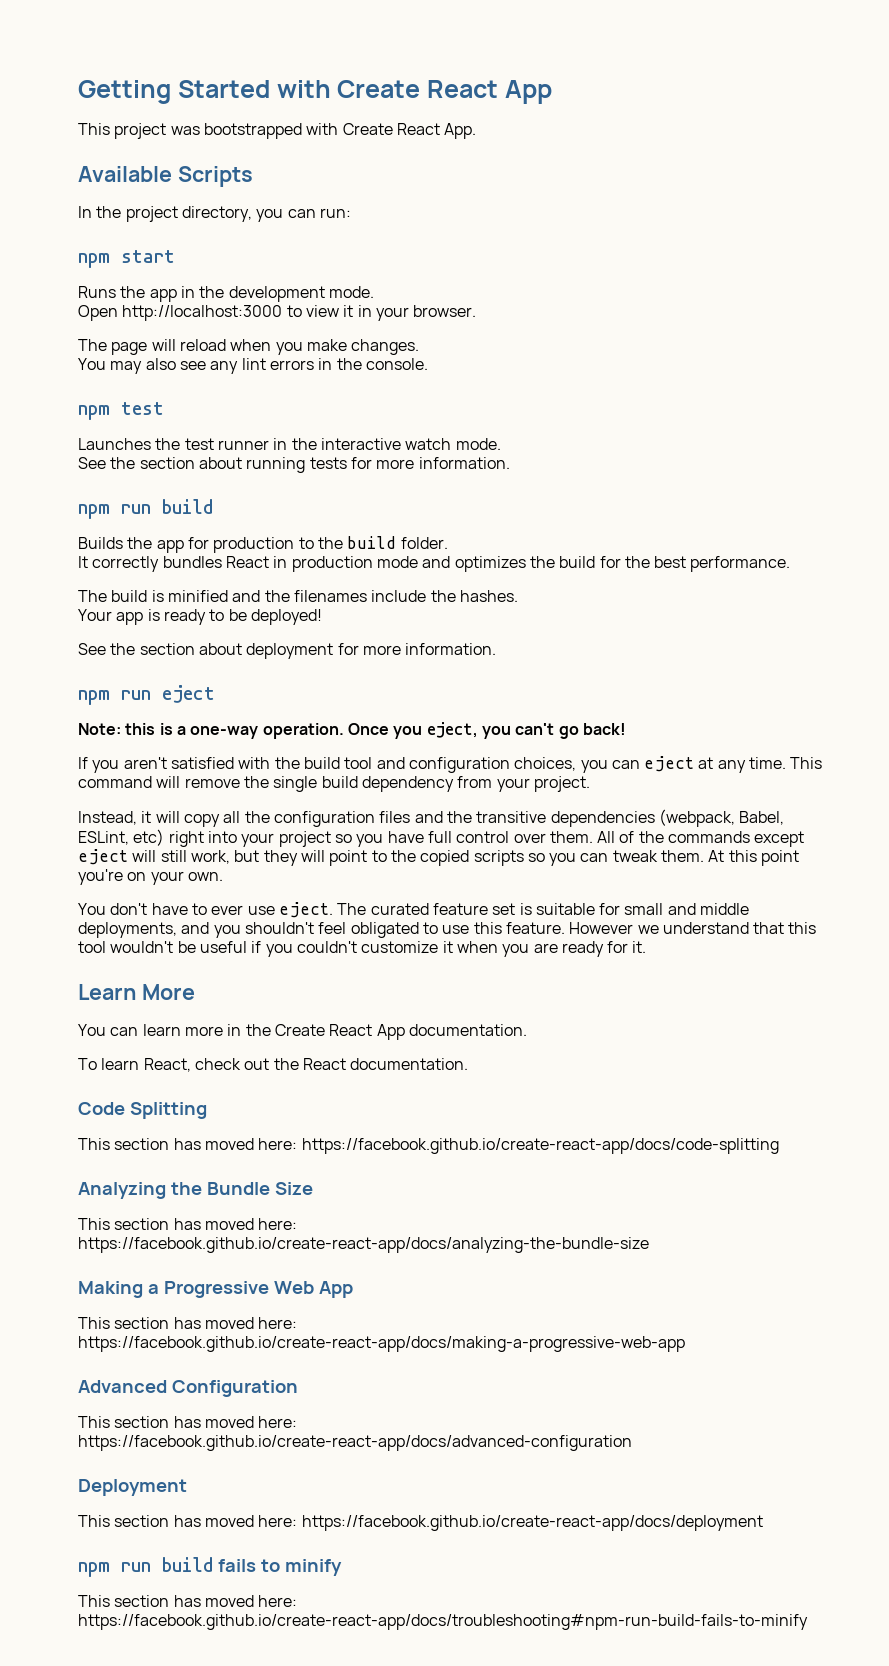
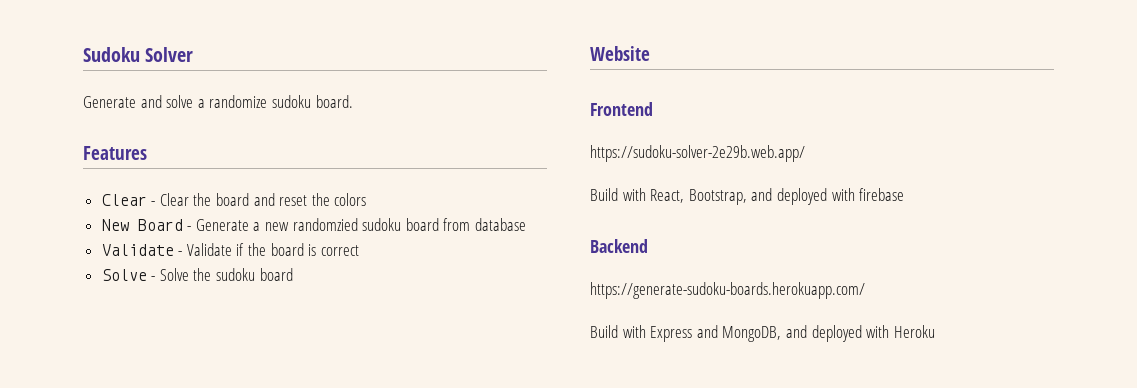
[78,80,552,104] [78,123,477,139] [78,166,253,187] [78,206,351,222] [78,250,175,268] [78,286,374,302] [78,305,477,321] [78,339,420,355] [78,358,428,374] [78,402,164,420] [78,438,501,450] [78,457,510,473] [78,499,213,519] [78,536,448,553] [78,556,791,572] [78,590,518,602] [78,609,322,625] [78,643,497,659] [78,685,215,705] [78,722,626,739] [78,756,823,773] [78,776,590,792] [78,809,785,827] [78,829,805,847] [78,849,800,866] [78,869,223,885] [78,902,750,918] [78,922,817,938] [78,941,647,957] [78,984,195,1000] [78,1024,527,1040] [78,1058,469,1072] [78,1102,207,1119] [78,1138,779,1154] [78,1182,313,1199] [78,1218,298,1230] [78,1237,649,1253] [78,1281,353,1298] [78,1317,298,1329] [78,1336,685,1352] [78,1380,298,1397] [78,1416,298,1428] [78,1435,632,1451] [78,1479,187,1496] [78,1515,763,1531] [78,1557,342,1577] [78,1595,298,1607] [78,1614,808,1630] Getting Started with Create React App // This project was bootstrapped with Create React App. // Available Scripts // In the project directory, you can run: // npm start // Runs the app in the development mode. // Open http://localhost:3000 to view it in your browser. // The page will reload when you make changes. // You may also see any lint errors in the console. // npm test // Launches the test runner in the interactive watch mode. // See the section about running tests for more information. // npm run build // Builds the app for production to the build folder. // It correctly bundles React in production mode and optimizes the build for the best performance. // The build is minified and the filenames include the hashes. // Your app is ready to be deployed! // See the section about deployment for more information. // npm run eject // Note: this is a one-way operation. Once you eject, you can't go back! // If you aren't satisfied with the build tool and configuration choices, you can eject at any time. This command will remove the single build dependency from your project. // Instead, it will copy all the configuration files and the transitive dependencies (webpack, Babel, ESLint, etc) right into your project so you have full control over them. All of the commands except eject will still work, but they will point to the copied scripts so you can tweak them. At this point you're on your own. // You don't have to ever use eject. The curated feature set is suitable for small and middle deployments, and you shouldn't feel obligated to use this feature. However we understand that this tool wouldn't be useful if you couldn't customize it when you are ready for it. // Learn More // You can learn more in the Create React App documentation. // To learn React, check out the React documentation. // Code Splitting // This section has moved here: https://facebook.github.io/create-react-app/docs/code-splitting // Analyzing the Bundle Size // This section has moved here: https://facebook.github.io/create-react-app/docs/analyzing-the-bundle-size // Making a Progressive Web App // This section has moved here: https://facebook.github.io/create-react-app/docs/making-a-progressive-web-app // Advanced Configuration // This section has moved here: https://facebook.github.io/create-react-app/docs/advanced-configuration // Deployment // This section has moved here: https://facebook.github.io/create-react-app/docs/deployment // npm run build fails to minify // This section has moved here: https://facebook.github.io/create-react-app/docs/troubleshooting#npm-run-build-fails-to-minify -> [83,47,194,62] [83,95,353,108] [83,146,147,160] [101,193,367,206] [101,218,527,231] [101,243,359,256] [101,268,293,281] [590,46,650,61] [590,102,653,116] [590,145,805,162] [590,188,905,205] [590,239,648,253] [590,282,865,299] [590,325,935,342] Sudoku Solver // Generate and solve a randomize sudoku board. // Features // Clear - Clear the board and reset the colors // New Board - Generate a new randomzied sudoku board from database // Validate - Validate if the board is correct // Solve - Solve the sudoku board // Website // Frontend // https://sudoku-solver-2e29b.web.app/ // Build with React, Bootstrap, and deployed with firebase // Backend // https://generate-sudoku-boards.herokuapp.com/ // Build with Express and MongoDB, and deployed with Heroku

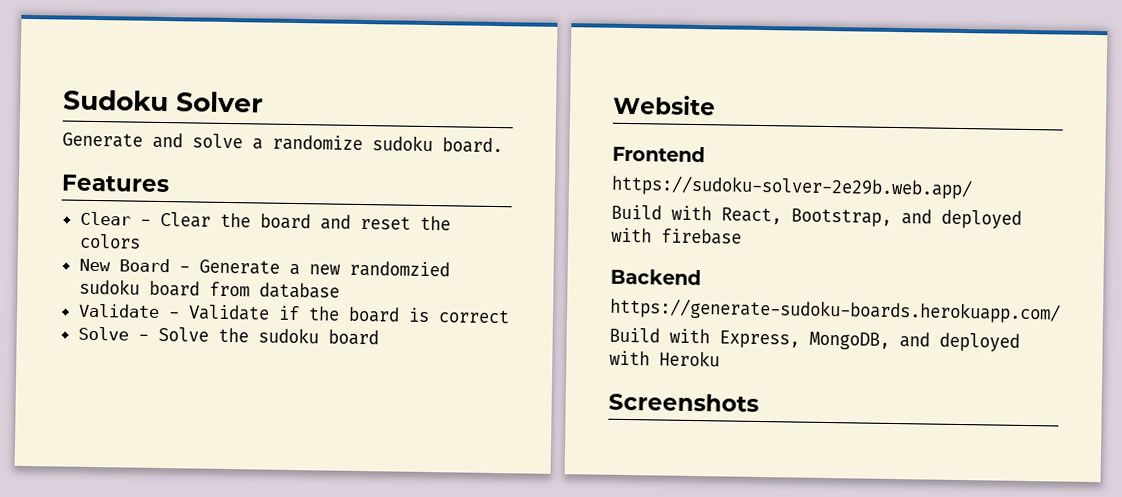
[650,325,718,342] Express and -> [719,330,800,349] Express,
(935, 331) none -> [608,392,759,412] // Screenshots

